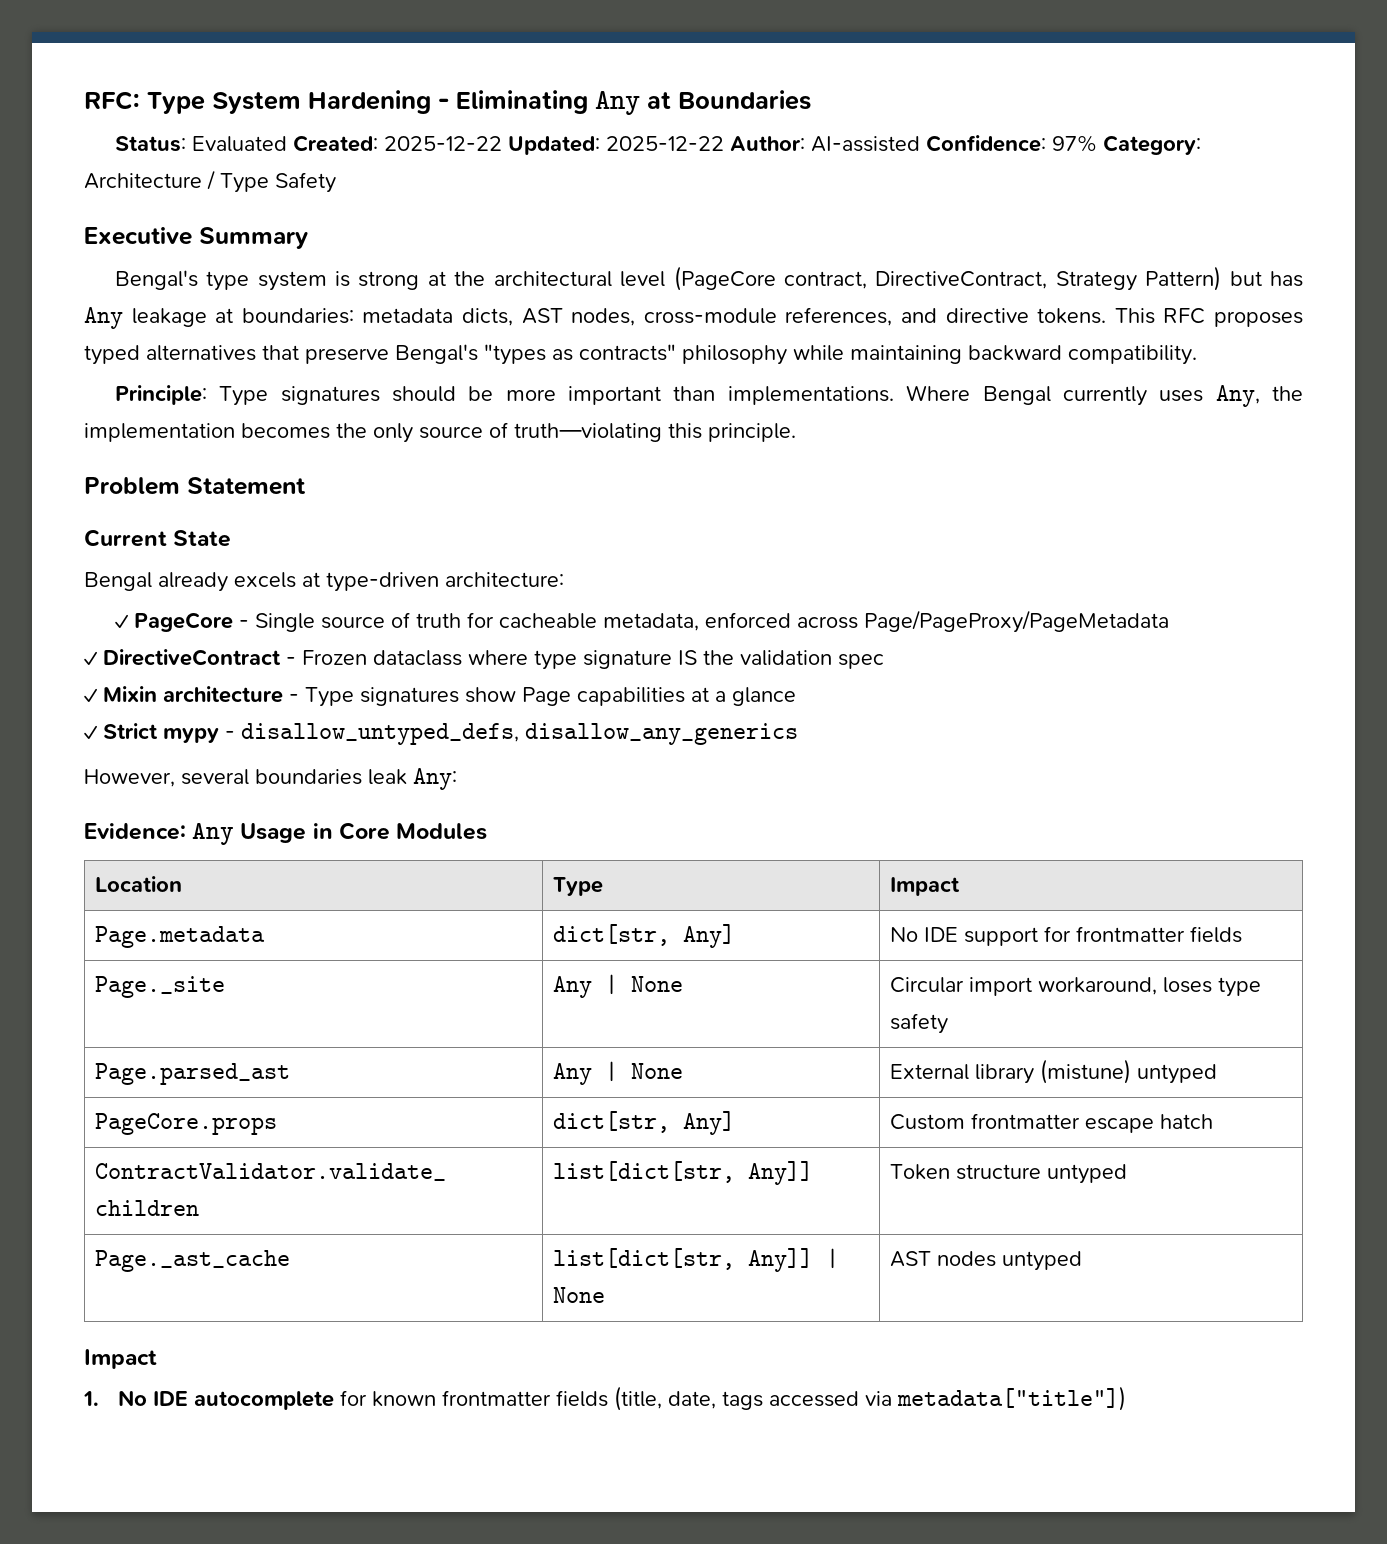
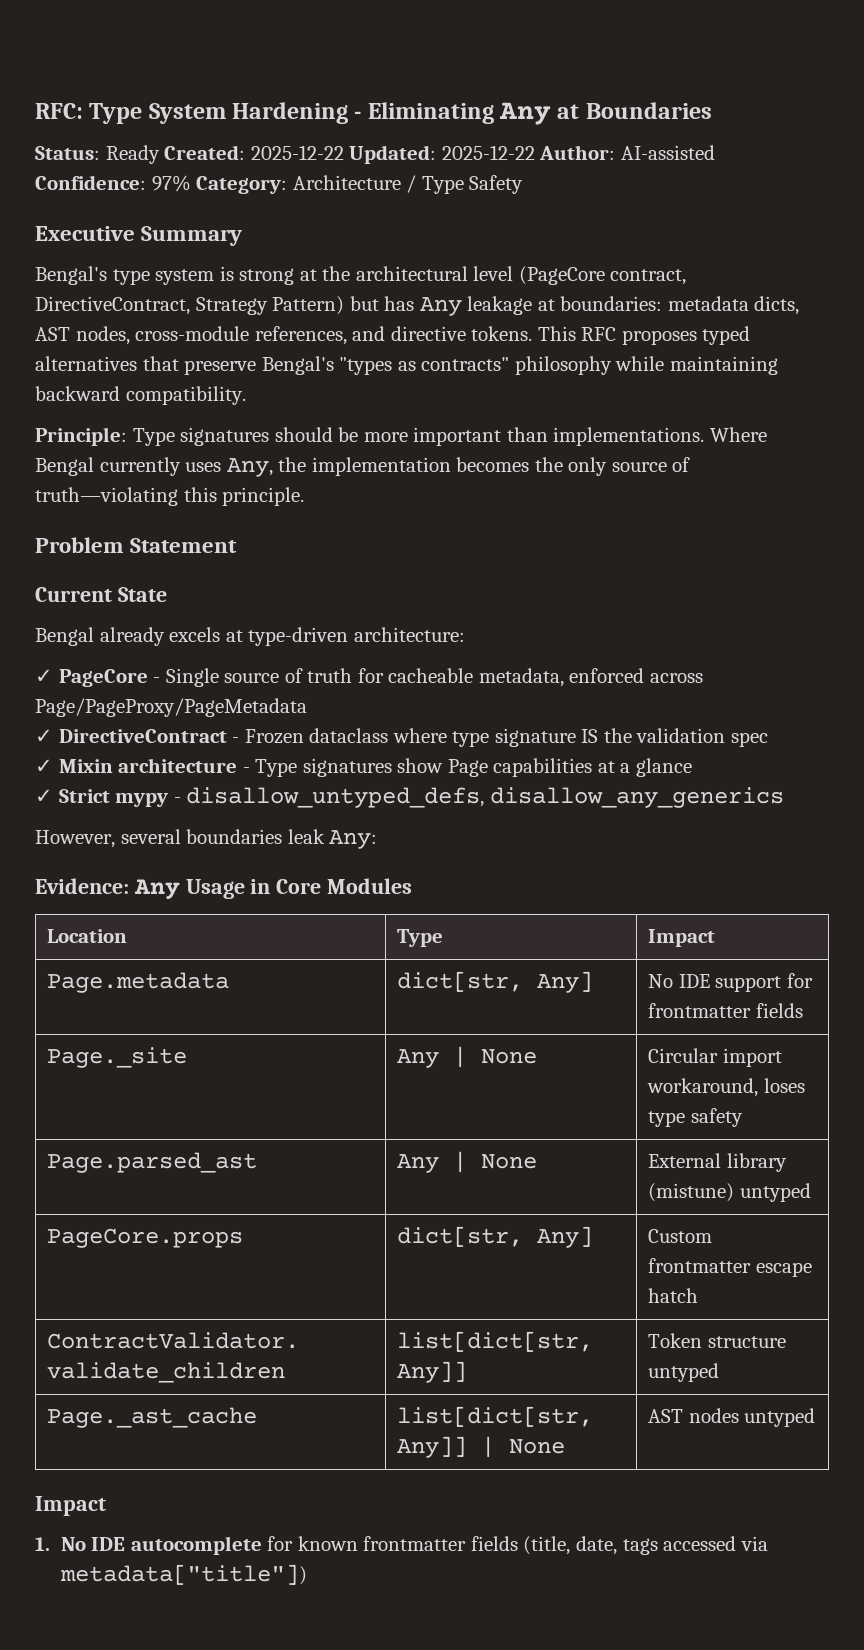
[191,136,287,152] Evaluated -> [105,145,160,164] Ready

